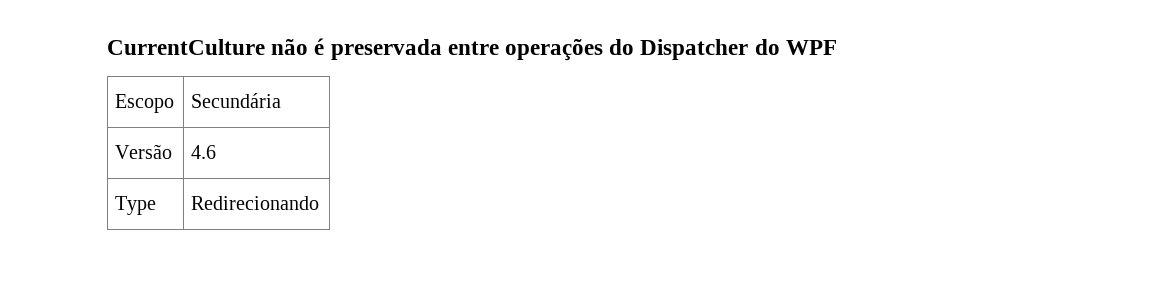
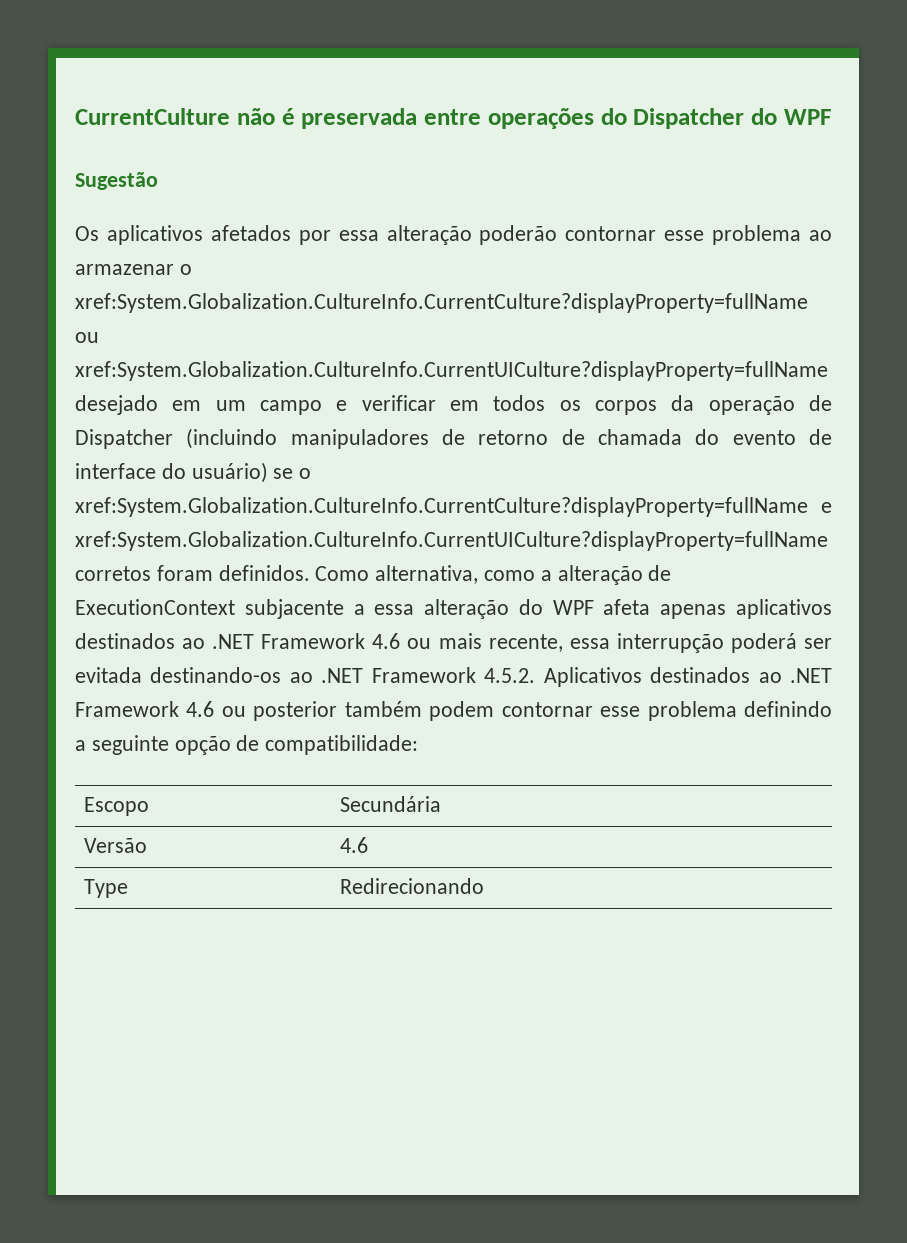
(837, 47) none -> [75,171,158,190] [75,225,832,245] [75,264,192,275] [75,293,808,313] [75,332,99,343] [75,361,828,381] [75,395,832,415] [75,428,832,449] [75,462,312,483] [75,497,832,517] [75,531,828,551] [75,565,672,585] [75,599,833,619] [75,633,832,653] [75,667,833,687] [75,701,833,721] [75,735,419,755] // Sugestão // Os aplicativos afetados por essa alteração poderão contornar esse problema ao armazenar o xref:System.Globalization.CultureInfo.CurrentCulture?displayProperty=fullName ou xref:System.Globalization.CultureInfo.CurrentUICulture?displayProperty=fullName desejado em um campo e verificar em todos os corpos da operação de Dispatcher (incluindo manipuladores de retorno de chamada do evento de interface do usuário) se o xref:System.Globalization.CultureInfo.CurrentCulture?displayProperty=fullName e xref:System.Globalization.CultureInfo.CurrentUICulture?displayProperty=fullName corretos foram definidos. Como alternativa, como a alteração de ExecutionContext subjacente a essa alteração do WPF afeta apenas aplicativos destinados ao .NET Framework 4.6 ou mais recente, essa interrupção poderá ser evitada destinando-os ao .NET Framework 4.5.2. Aplicativos destinados ao .NET Framework 4.6 ou posterior também podem contornar esse problema definindo a seguinte opção de compatibilidade:

